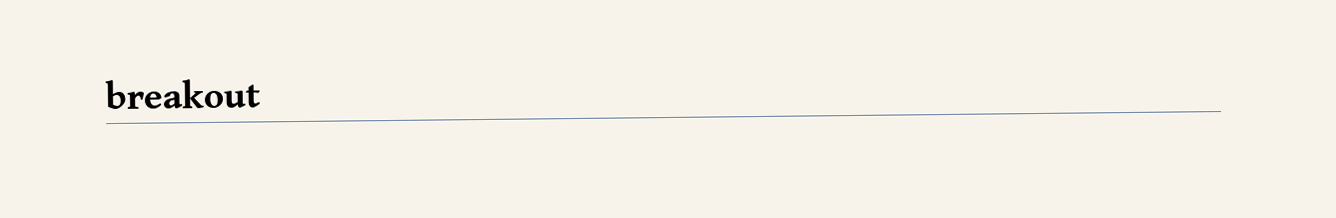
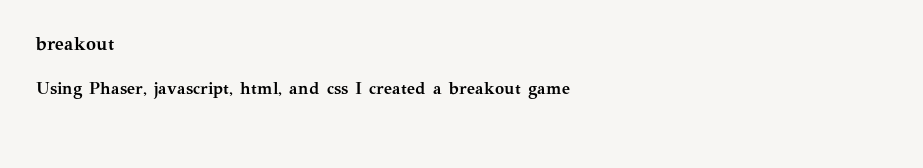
[105,78,261,110] breakout -> [35,37,114,51] [36,82,570,99] breakout // Using Phaser, javascript, html, and css I created a breakout game

